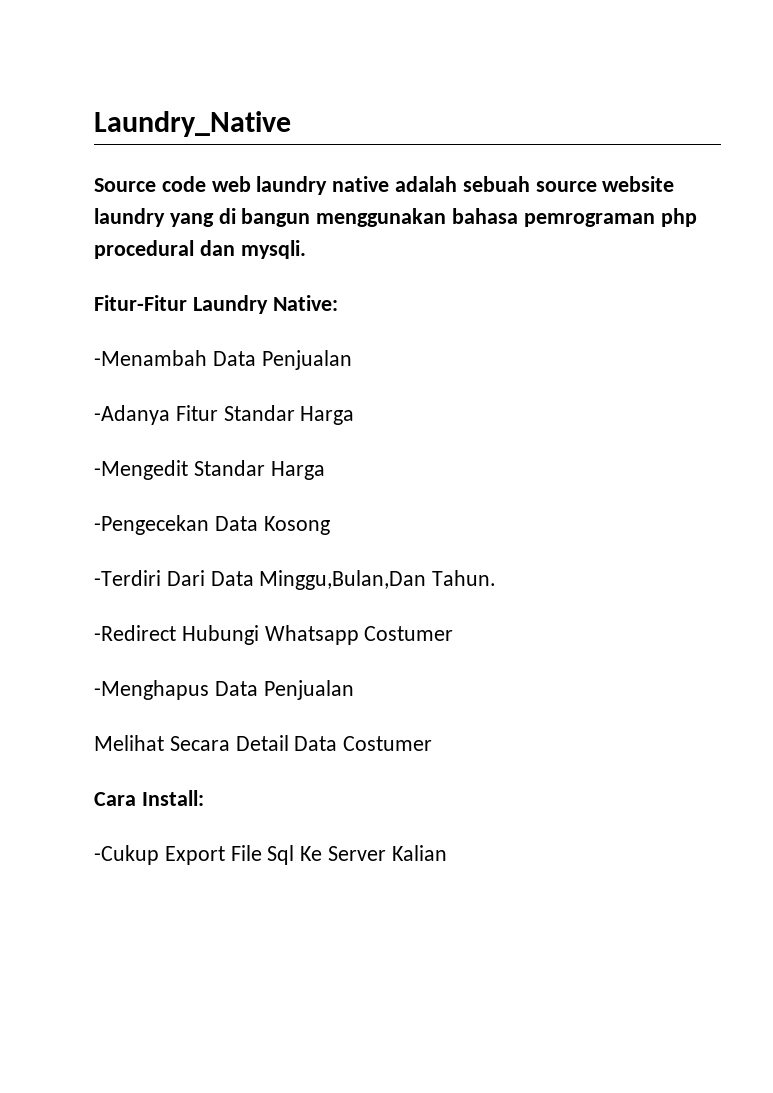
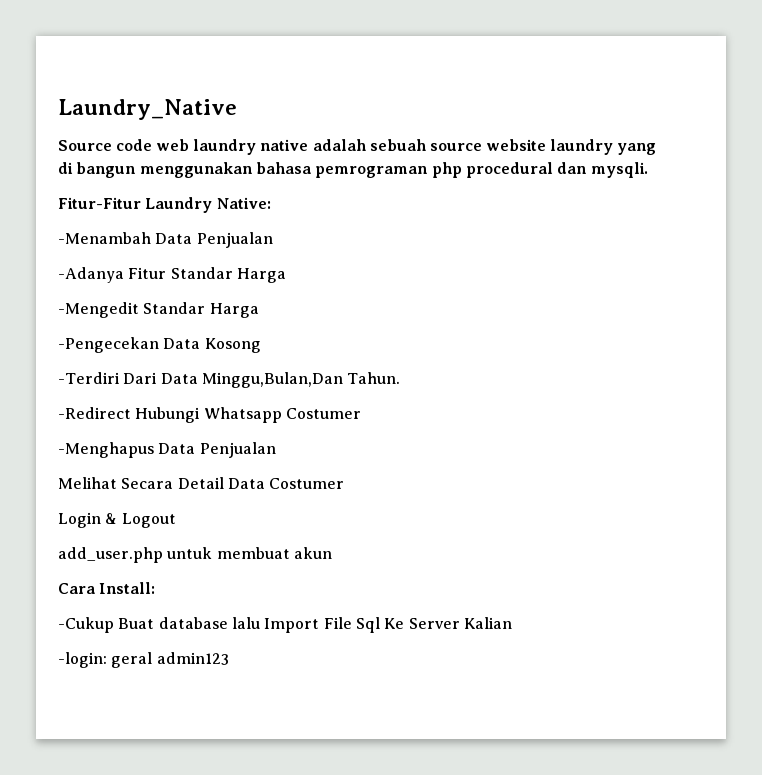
(433, 743) none -> [58,512,176,528] [58,547,332,563] // Login & Logout // add_user.php untuk membuat akun
[164,846,225,865] Export -> [118,617,320,633] Buat database lalu Import
(447, 853) none -> [58,652,229,668] // -login: geral admin123

